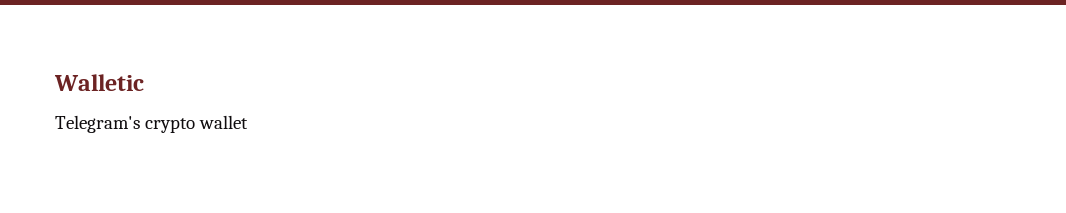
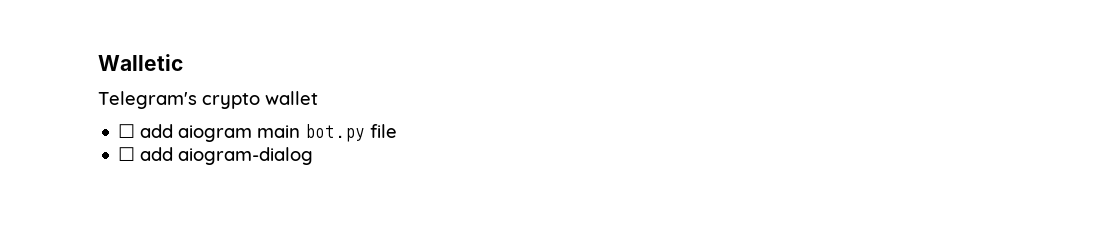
(249, 122) none -> [118,124,398,142] [118,147,314,165] // ☐ add aiogram main bot.py file // ☐ add aiogram-dialog

